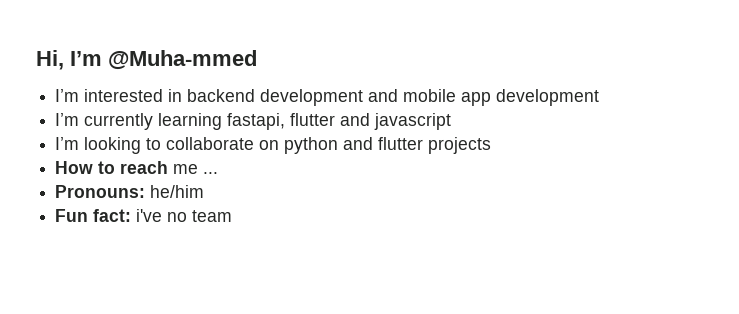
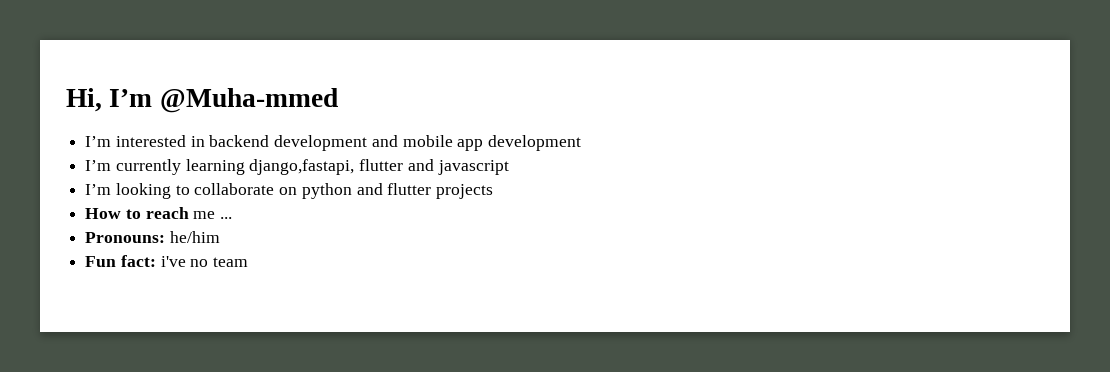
[227,113,286,130] fastapi, -> [249,159,355,175] django,fastapi,

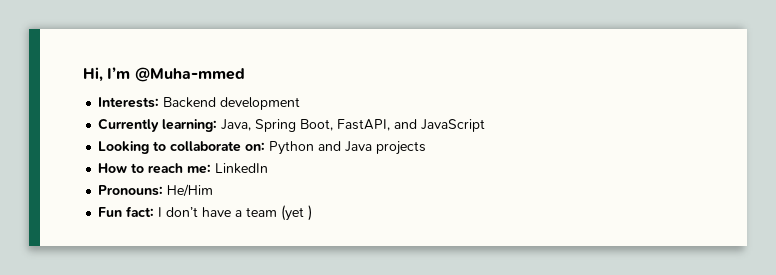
[85,135,582,151] [85,159,509,175] [85,183,432,199] I’m interested in backend development and mobile app development // I’m currently learning django,fastapi, flutter and javascript // I’m looking to collaborate on python and flutter -> [98,97,301,110] [98,118,486,132] [98,141,373,155] Interests: Backend development // Currently learning: Java, Spring Boot, FastAPI, and JavaScript // Looking to collaborate on: Python and Java
[193,211,233,219] me ... -> [187,163,269,174] me: LinkedIn
[169,231,220,243] he/him -> [167,184,214,197] He/Him
[160,256,249,267] i've no team -> [158,205,313,221] I don’t have a team (yet )

